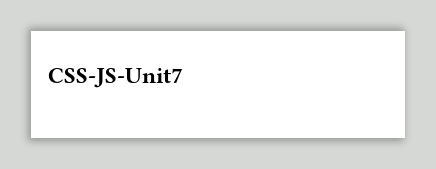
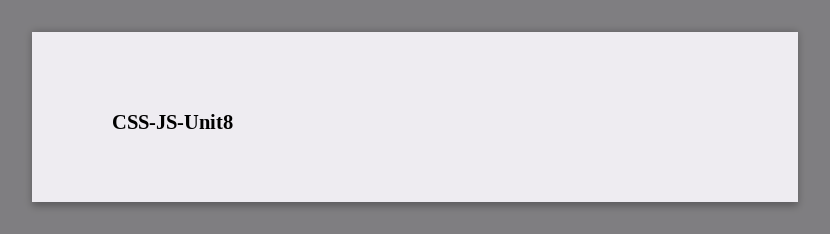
[48,68,183,88] CSS-JS-Unit7 -> [112,114,233,129] CSS-JS-Unit8

